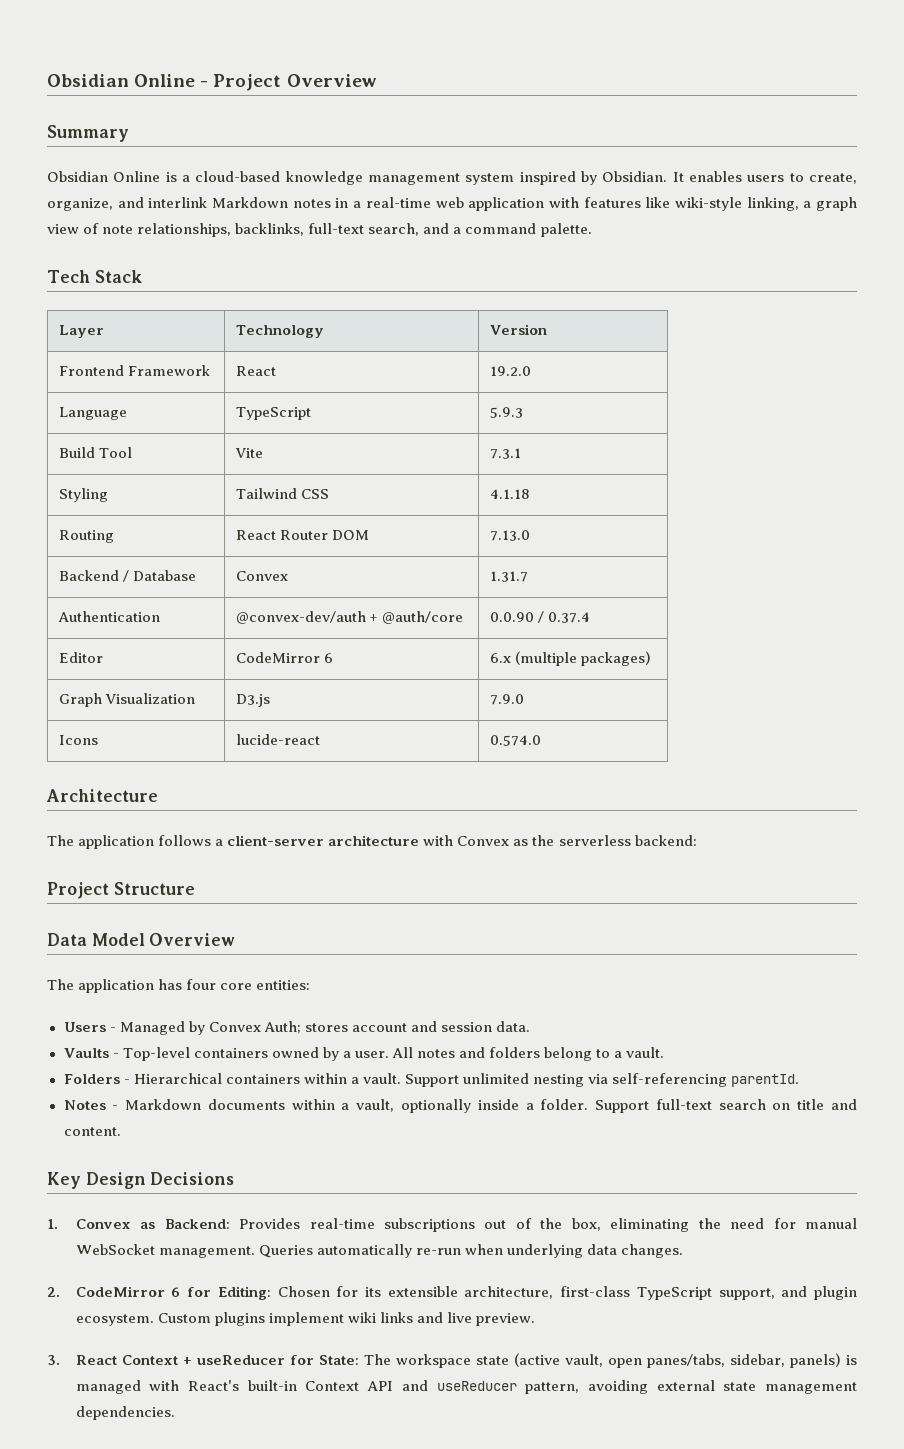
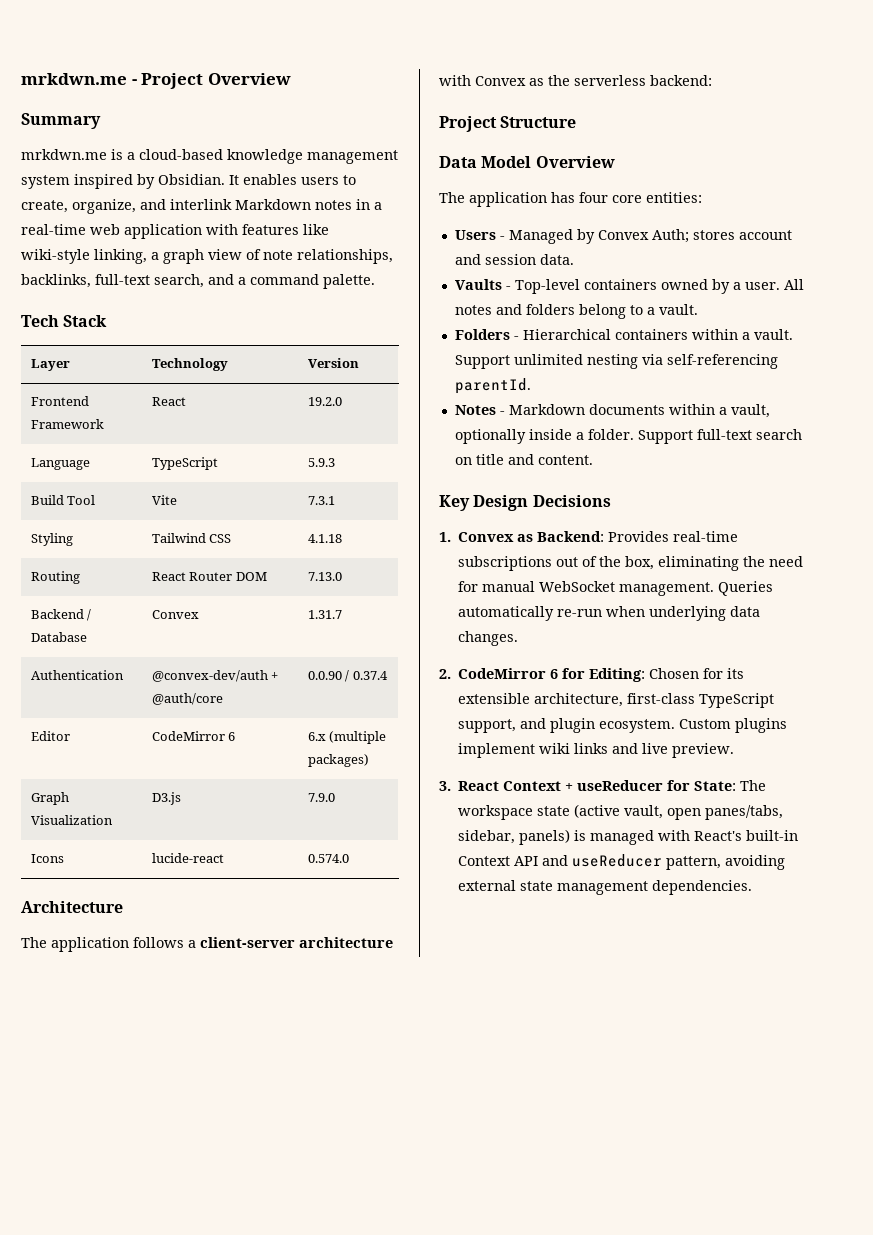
[47,74,196,87] Obsidian Online -> [21,73,127,85] mrkdwn.me
[47,171,161,182] Obsidian Online -> [21,149,107,160] mrkdwn.me

